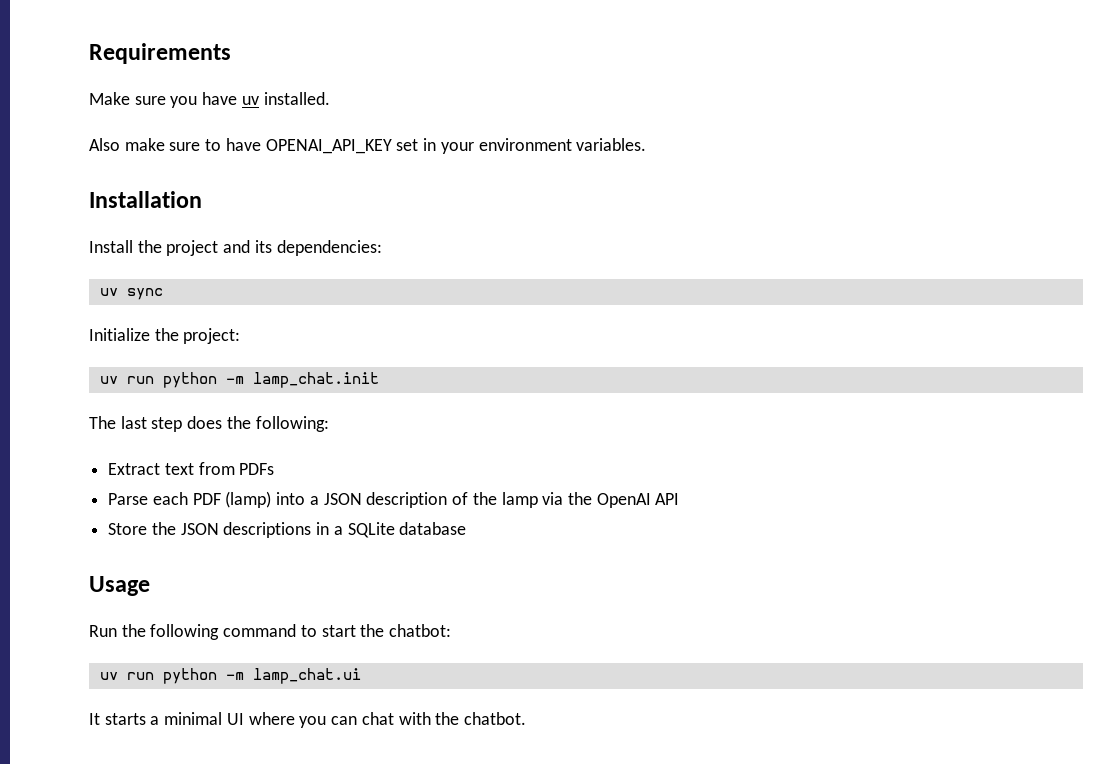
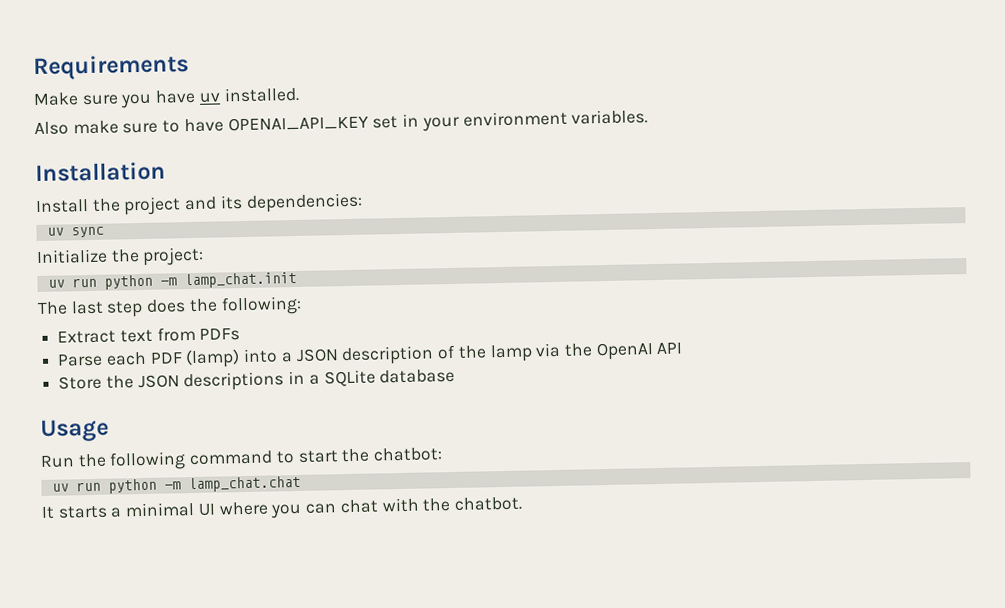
[252,668,361,684] lamp_chat.ui -> [187,475,301,493] lamp_chat.chat

